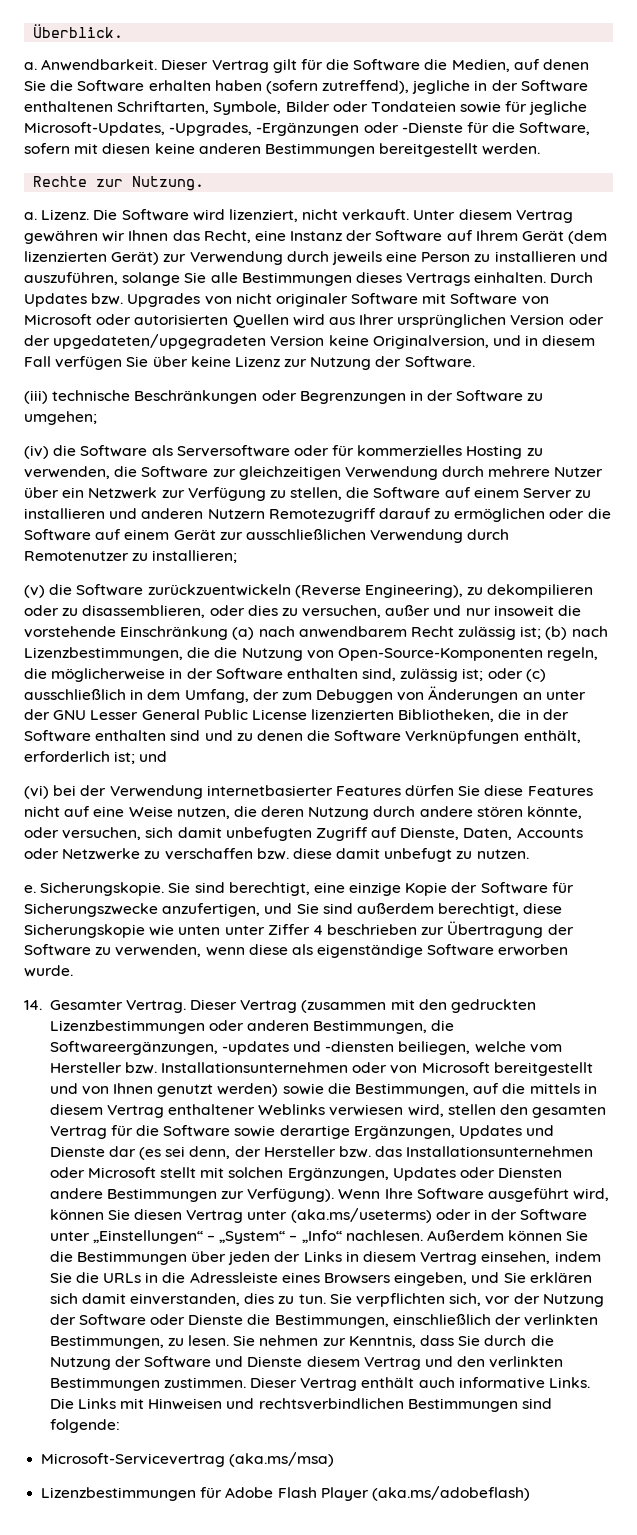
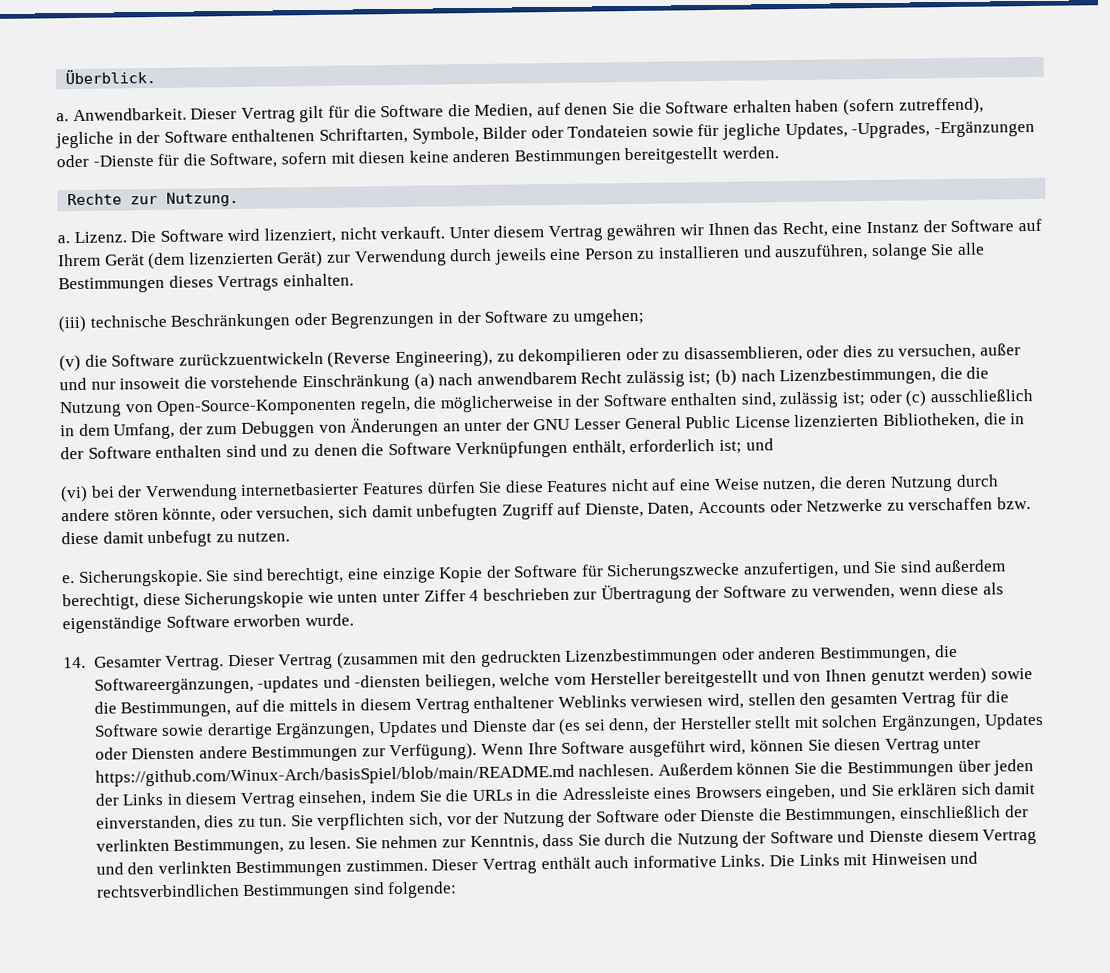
[24,122,165,136] Microsoft-Updates, -> [784,122,848,140] Updates,
[550,272,594,283] [24,293,549,307] [24,314,604,328] [24,334,596,349] [24,356,475,370] Durch Updates bzw. Upgrades von nicht originaler Software mit Software von Microsoft oder autorisierten Quellen wird aus Ihrer ursprünglichen Version oder der upgedateten/upgegradeten Version keine Originalversion, und in diesem Fall verfügen Sie über keine Lizenz zur Nutzung der Software. -> (354, 280) none
[24,445,543,459] [24,466,604,480] [24,487,592,501] [24,508,611,522] [24,529,510,543] [24,550,238,563] // (iv) die Software als Serversoftware oder für kommerzielles Hosting zu verwenden, die Software zur gleichzeitigen Verwendung durch mehrere Nutzer über ein Netzwerk zur Verfügung zu stellen, die Software auf einem Server zu installieren und anderen Nutzern Remotezugriff darauf zu ermöglichen oder die Software auf einem Gerät zur ausschließlichen Verwendung durch Remotenutzer zu installieren; -> (645, 317) none
[124,1062,490,1074] bzw. Installationsunternehmen oder von Microsoft -> (661, 678) none
[339,1146,594,1158] [49,1167,156,1178] bzw. das Installationsunternehmen oder Microsoft -> (752, 723) none
[290,1208,588,1223] [49,1230,342,1244] (aka.ms/useterms) oder in der Software unter „Einstellungen“ – „System“ – „Info“ -> [94,764,575,787] https://github.com/Winux-Arch/basisSpiel/blob/main/README.md
[41,1452,335,1467] [41,1486,530,1501] // Microsoft-Servicevertrag (aka.ms/msa) // Lizenzbestimmungen für Adobe Flash Player (aka.ms/adobeflash) -> (458, 890) none

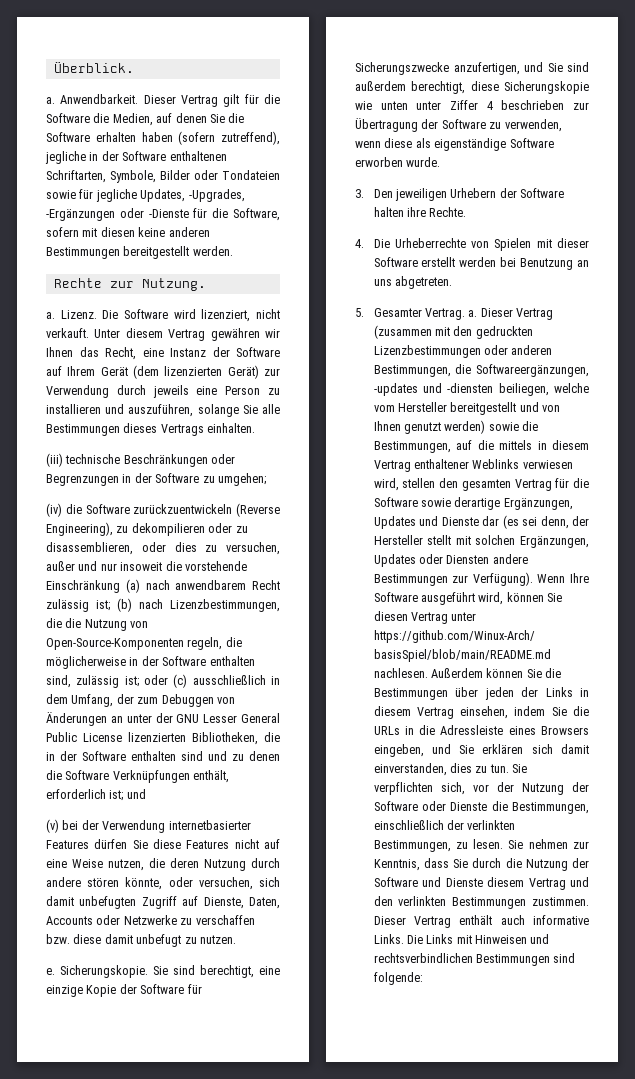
[59,354,81,372] (v) -> [46,503,62,517] (iv)
[60,485,88,503] (vi) -> [46,819,59,833] (v)
[63,656,86,669] 14. -> [355,188,564,201] [373,207,467,217] [355,238,589,251] [373,257,589,270] [373,276,452,289] [355,308,364,317] 3. Den jeweiligen Urhebern der Software halten ihre Rechte. // 4. Die Urheberrechte von Spielen mit dieser Software erstellt werden bei Benutzung an uns abgetreten. // 5.
(225, 663) none -> [468,310,478,317] a.

